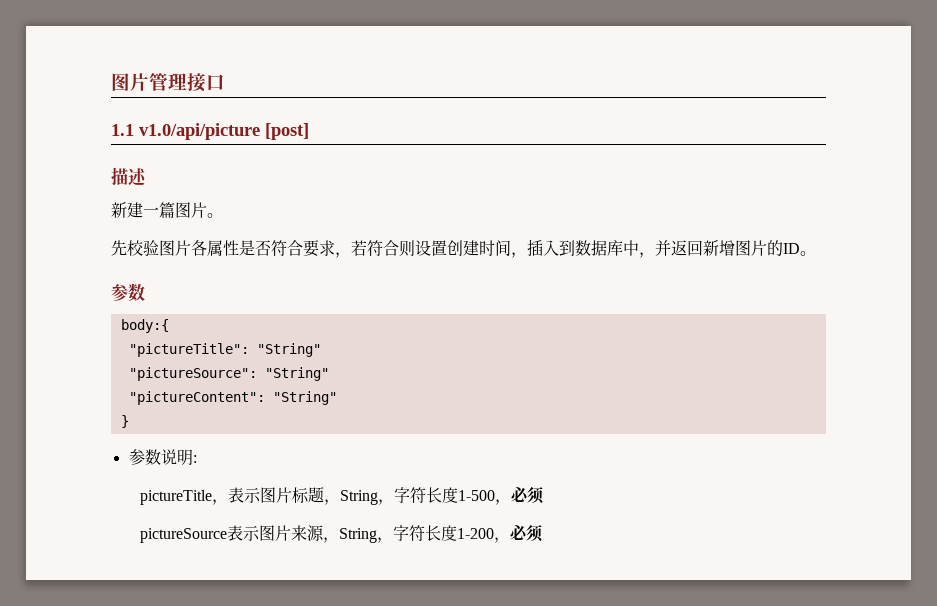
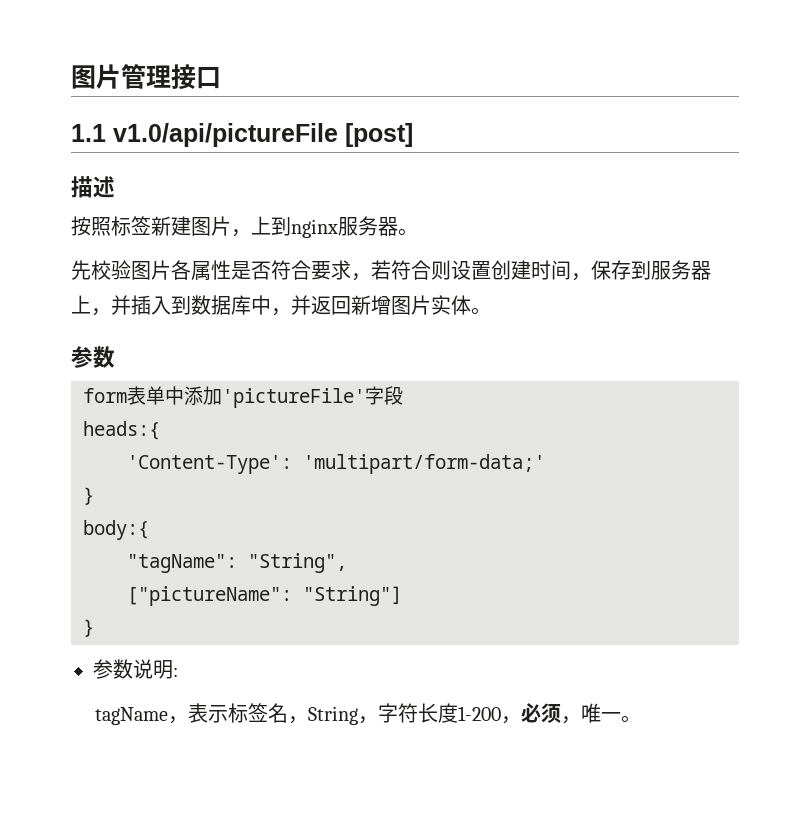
[139,123,260,140] v1.0/api/picture -> [113,123,338,147] v1.0/api/pictureFile
[111,202,207,218] 新建一篇图片 -> [71,216,398,238] 按照标签新建图片，上到nginx服务器
(527, 255) none -> [591,260,711,280] [71,295,131,316] 保存到服务器上，并
[767,240,800,256] 的ID -> [431,295,471,315] 实体
[120,319,169,333] [128,343,321,357] [128,367,329,381] [128,391,337,405] [120,415,129,428] [128,449,197,466] [140,486,545,505] [140,525,325,543] body:{ // "pictureTitle": "String" // "pictureSource": "String" // "pictureContent": "String" // } // 参数说明: // pictureTitle，表示图片标题，String，字符长度1-500，必须 // pictureSource表示图片来源 -> [83,386,403,408] [83,421,160,440] [127,454,545,474] [83,487,94,505] [83,520,149,540] [127,553,347,573] [127,586,402,606] [83,619,94,637] [93,659,178,679] [94,703,288,725] form表单中添加'pictureFile'字段 // heads:{ // 'Content-Type': 'multipart/form-data;' // } // body:{ // "tagName": "String", // ["pictureName": "String"] // } // 参数说明: // tagName，表示标签名
(544, 533) none -> [560,703,641,724] ，唯一。

